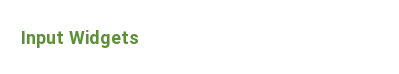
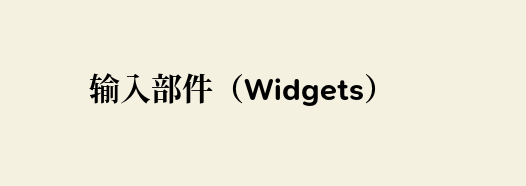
[21,30,139,48] Input Widgets -> [89,73,395,106] 输入部件（Widgets）

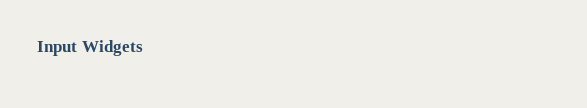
[89,73,395,106] 输入部件（Widgets） -> [37,40,143,56] Input Widgets

